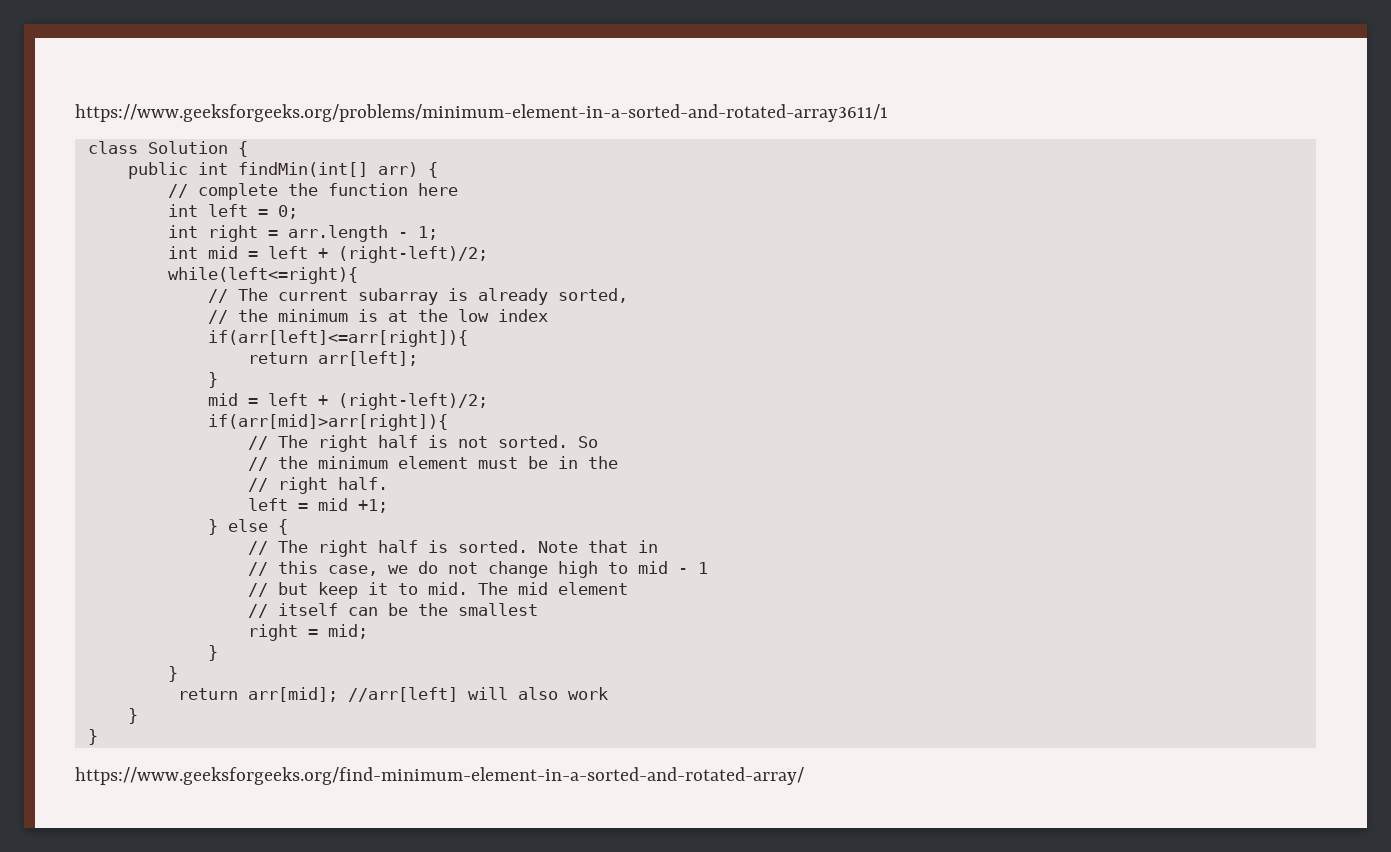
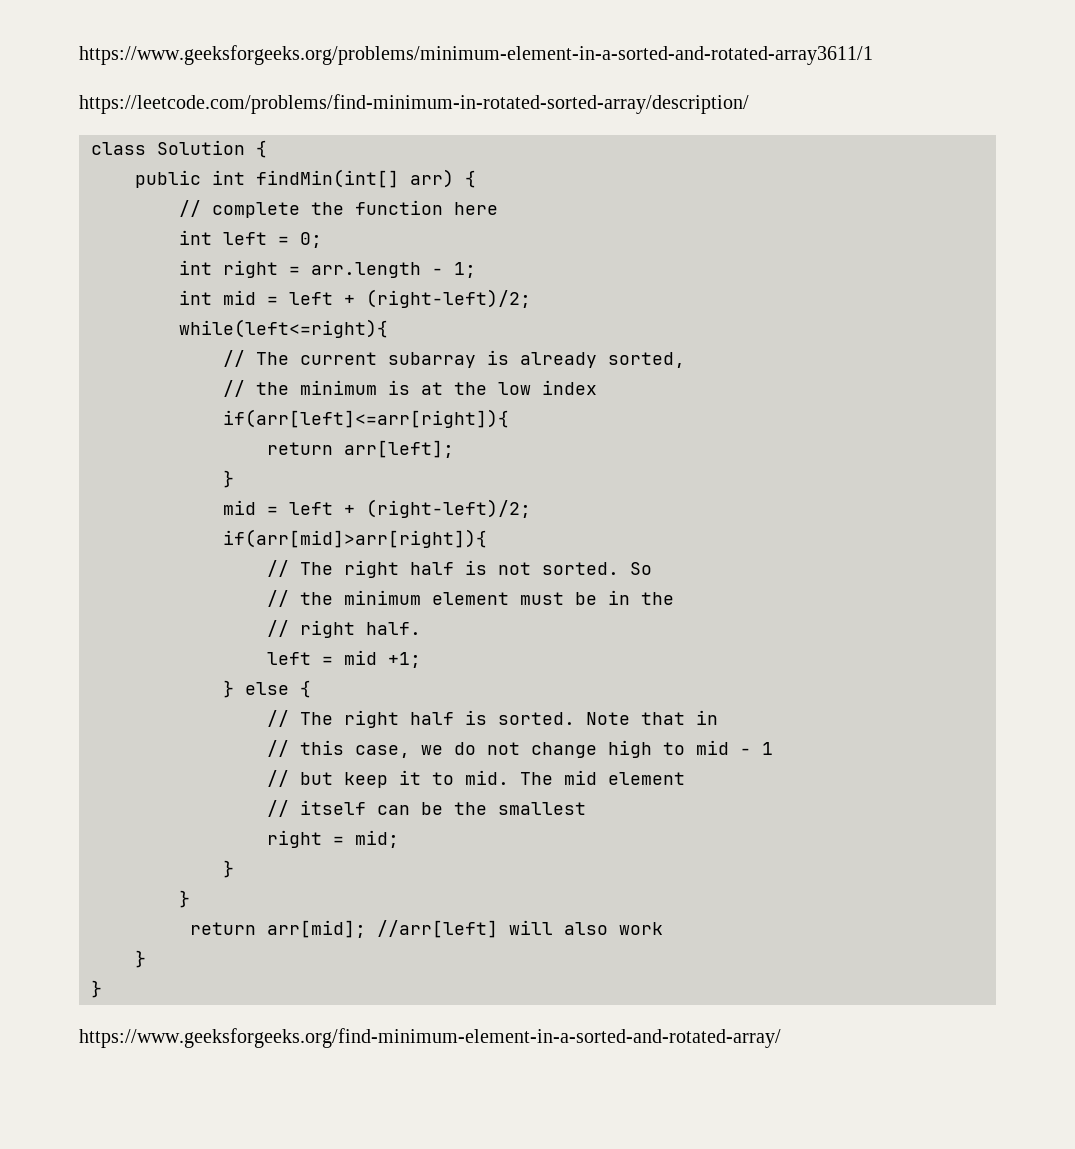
(888, 113) none -> [79,94,749,114] // https://leetcode.com/problems/find-minimum-in-rotated-sorted-array/description/

